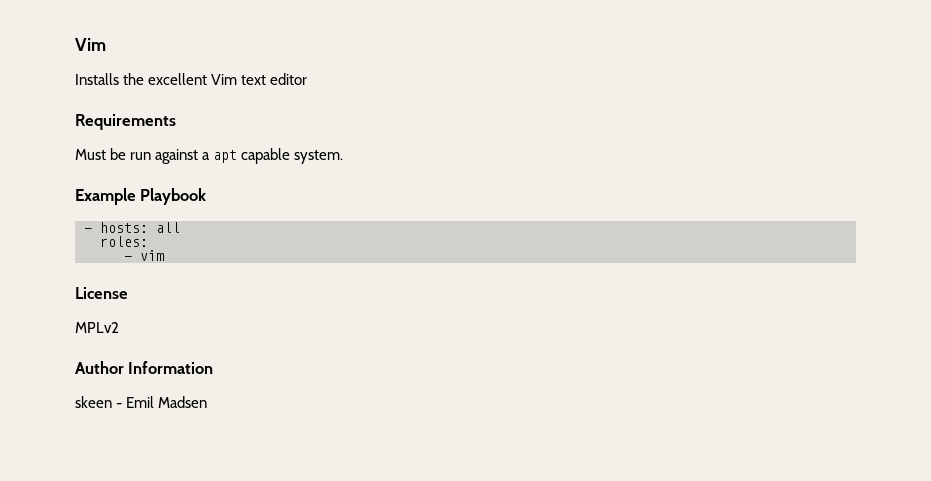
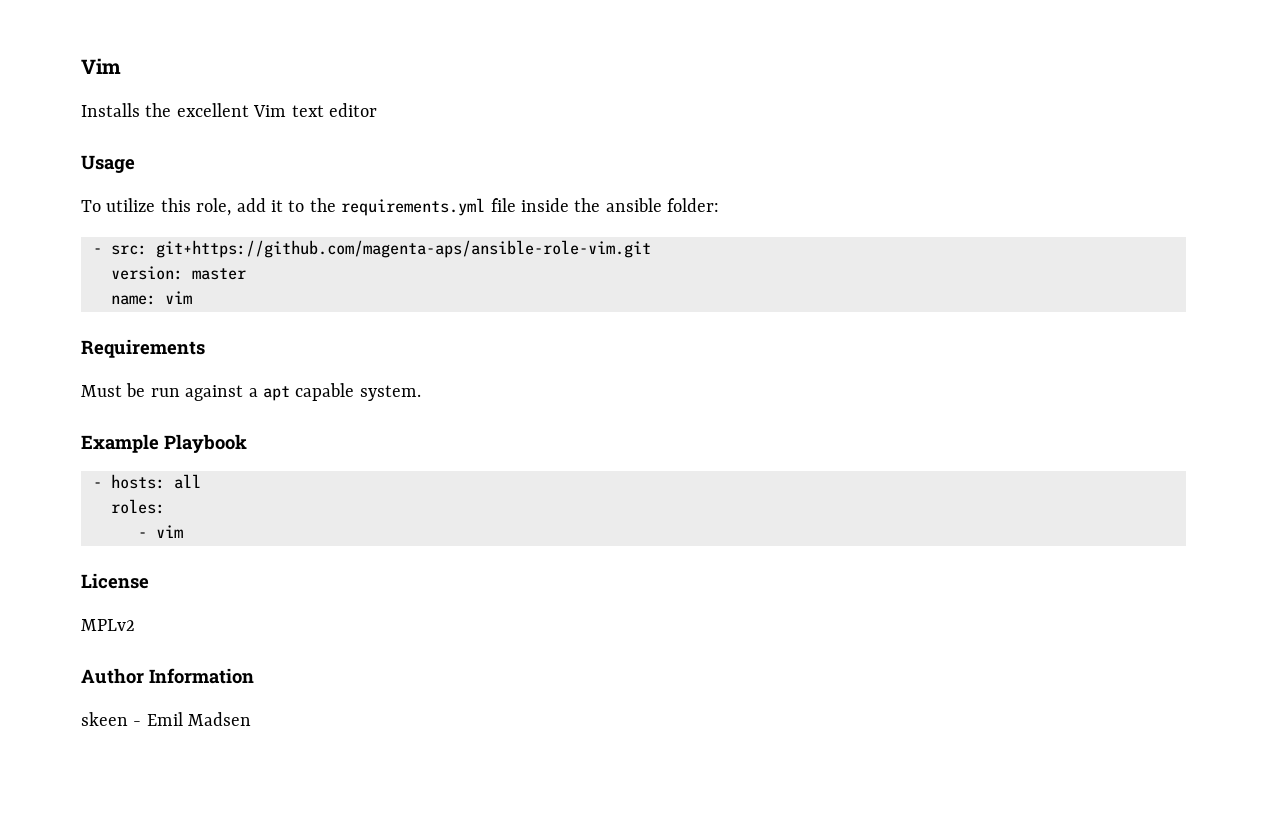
(308, 79) none -> [81,155,135,173] [81,198,720,216] [93,240,651,258] [111,266,246,280] [111,291,192,305] // Usage // To utilize this role, add it to the requirements.yml file inside the ansible folder: // - src: git+https://github.com/magenta-aps/ansible-role-vim.git // version: master // name: vim

